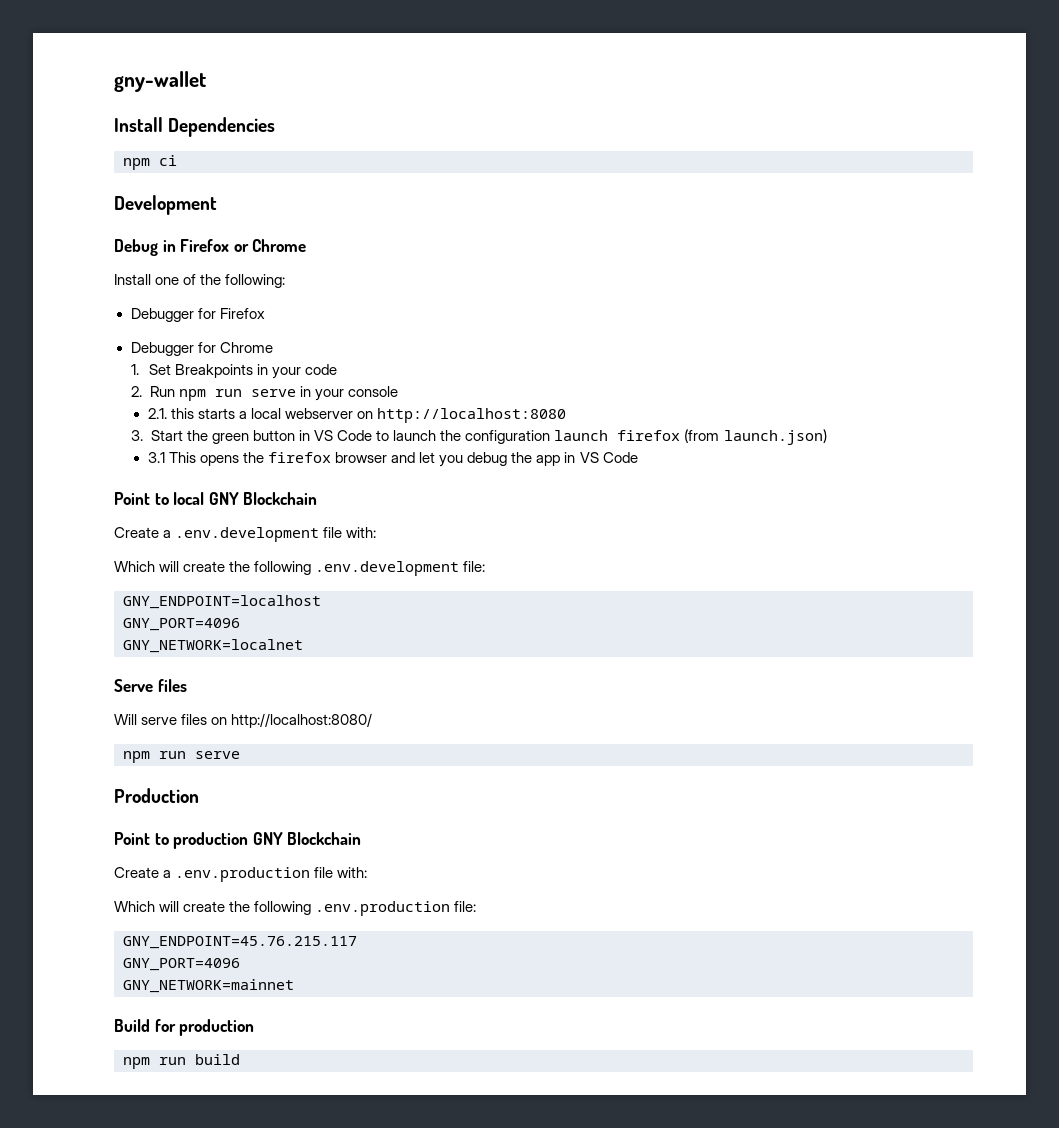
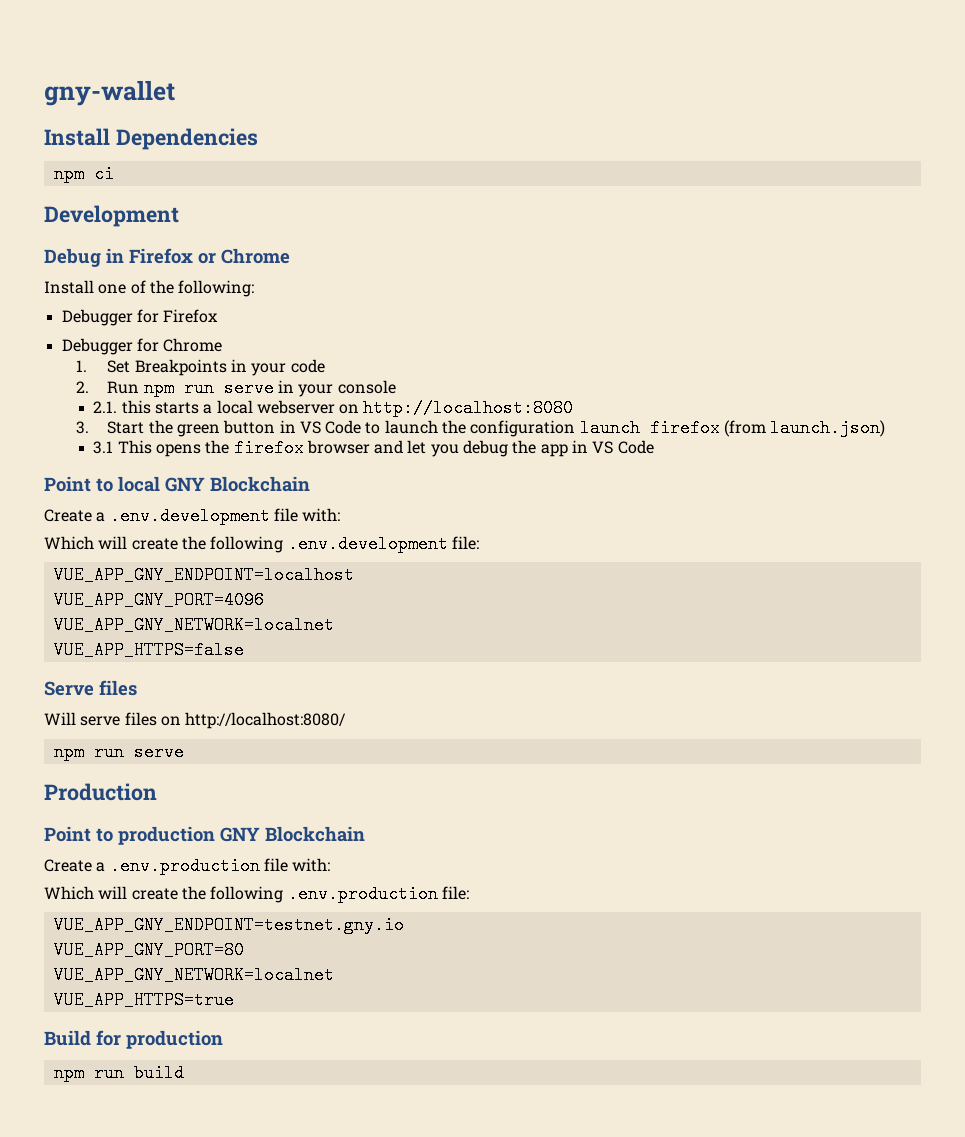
[123,595,321,609] [123,618,240,631] [123,639,303,653] GNY_ENDPOINT=localhost // GNY_PORT=4096 // GNY_NETWORK=localnet -> [53,566,354,584] [53,591,264,609] [53,616,334,634] [53,641,244,659] VUE_APP_GNY_ENDPOINT=localhost // VUE_APP_GNY_PORT=4096 // VUE_APP_GNY_NETWORK=localnet // VUE_APP_HTTPS=false
[123,936,357,949] [123,958,240,971] [123,979,294,993] GNY_ENDPOINT=45.76.215.117 // GNY_PORT=4096 // GNY_NETWORK=mainnet -> [53,916,404,934] [53,941,244,959] [53,966,334,984] [53,991,234,1009] VUE_APP_GNY_ENDPOINT=testnet.gny.io // VUE_APP_GNY_PORT=80 // VUE_APP_GNY_NETWORK=localnet // VUE_APP_HTTPS=true

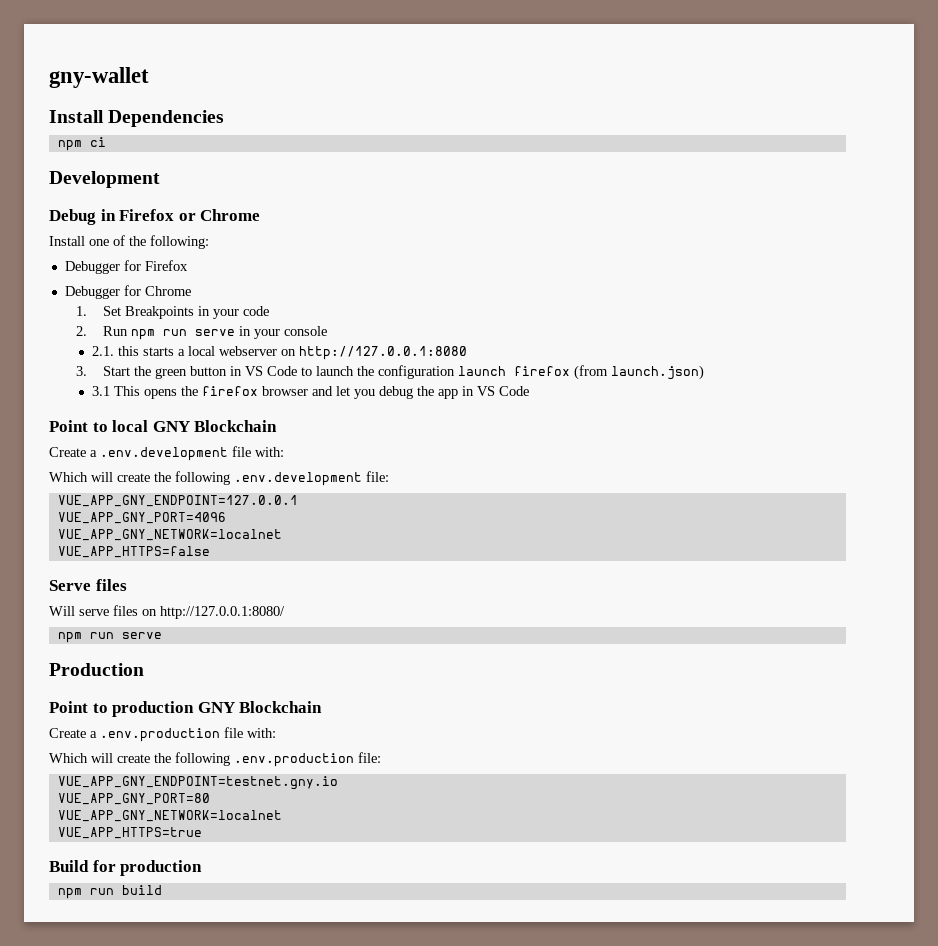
[363,399,574,417] http://localhost:8080 -> [299,346,468,360] http://127.0.0.1:8080
[53,566,354,584] VUE_APP_GNY_ENDPOINT=localhost -> [57,495,298,507] VUE_APP_GNY_ENDPOINT=127.0.0.1
[185,712,347,729] http://localhost:8080/ -> [160,606,285,619] http://127.0.0.1:8080/

